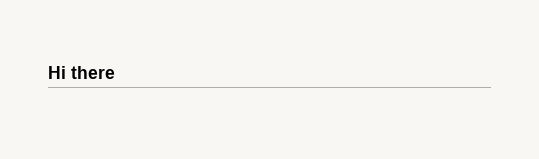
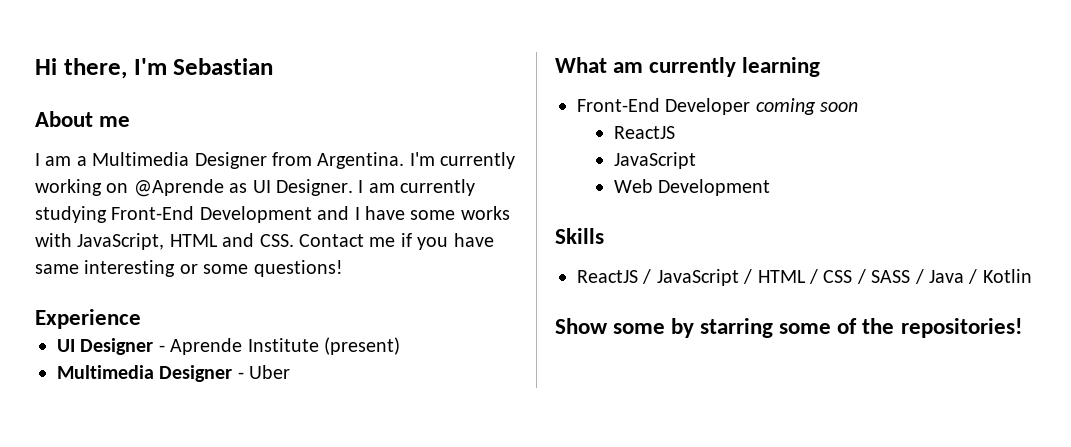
[71,66,115,79] there -> [63,58,274,79] [35,111,131,127] [35,152,516,169] [35,179,476,197] [35,206,510,223] [35,233,494,250] [35,260,343,277] [35,309,141,329] [57,337,400,355] [57,365,291,382] [555,57,821,77] [577,98,859,115] [613,126,675,139] [613,152,696,169] [613,179,771,196] [555,228,604,244] [577,269,1032,286] [555,318,1022,338] there, I'm Sebastian // About me // I am a Multimedia Designer from Argentina. I'm currently working on @Aprende as UI Designer. I am currently studying Front-End Development and I have some works with JavaScript, HTML and CSS. Contact me if you have same interesting or some questions! // Experience // UI Designer - Aprende Institute (present) // Multimedia Designer - Uber // What am currently learning // Front-End Developer coming soon // ReactJS // JavaScript // Web Development // Skills // ReactJS / JavaScript / HTML / CSS / SASS / Java / Kotlin // Show some by starring some of the repositories!

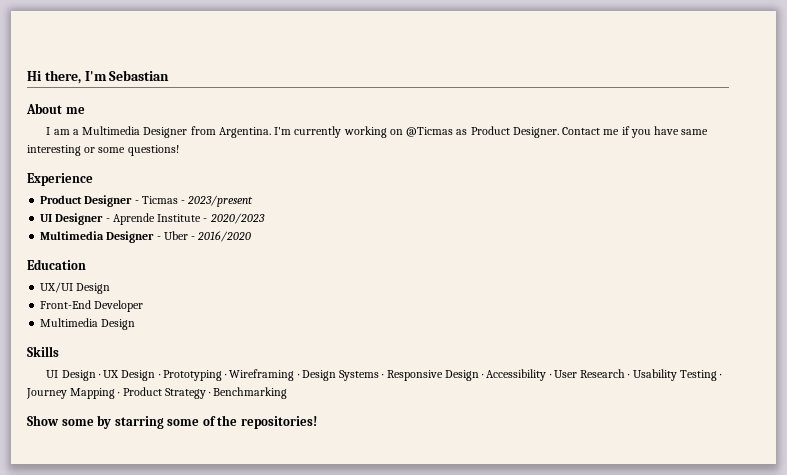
[133,179,476,197] [35,206,510,223] [35,233,294,250] @Aprende as UI Designer. I am currently studying Front-End Development and I have some works with JavaScript, HTML and CSS. -> [406,126,559,138] @Ticmas as Product Designer.
(141, 319) none -> [40,195,254,207] // Product Designer - Ticmas - 2023/present
[324,337,400,355] (present) -> [203,213,265,224] - 2020/2023
[555,57,821,77] [577,98,859,115] [613,126,675,139] [613,152,696,169] [613,179,771,196] [555,228,604,244] [577,269,1032,286] // What am currently learning // Front-End Developer coming soon // ReactJS // JavaScript // Web Development // Skills // ReactJS / JavaScript / HTML / CSS / SASS / Java / Kotlin -> [191,231,252,242] [27,259,86,270] [40,282,111,294] [40,300,144,312] [40,318,136,330] [27,346,59,357] [46,369,722,381] [26,387,288,399] - 2016/2020 // Education // UX/UI Design // Front-End Developer // Multimedia Design // Skills // UI Design · UX Design · Prototyping · Wireframing · Design Systems · Responsive Design · Accessibility · User Research · Usability Testing · Journey Mapping · Product Strategy · Benchmarking

